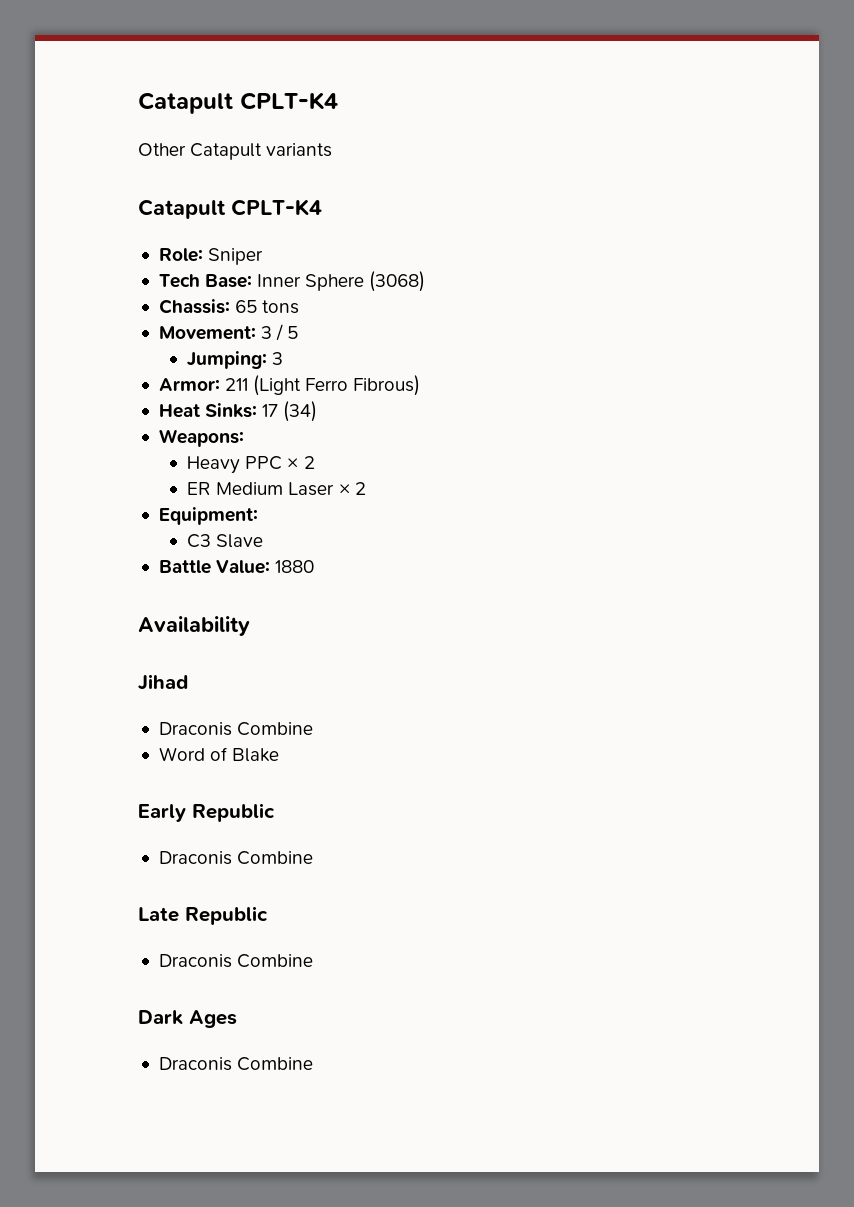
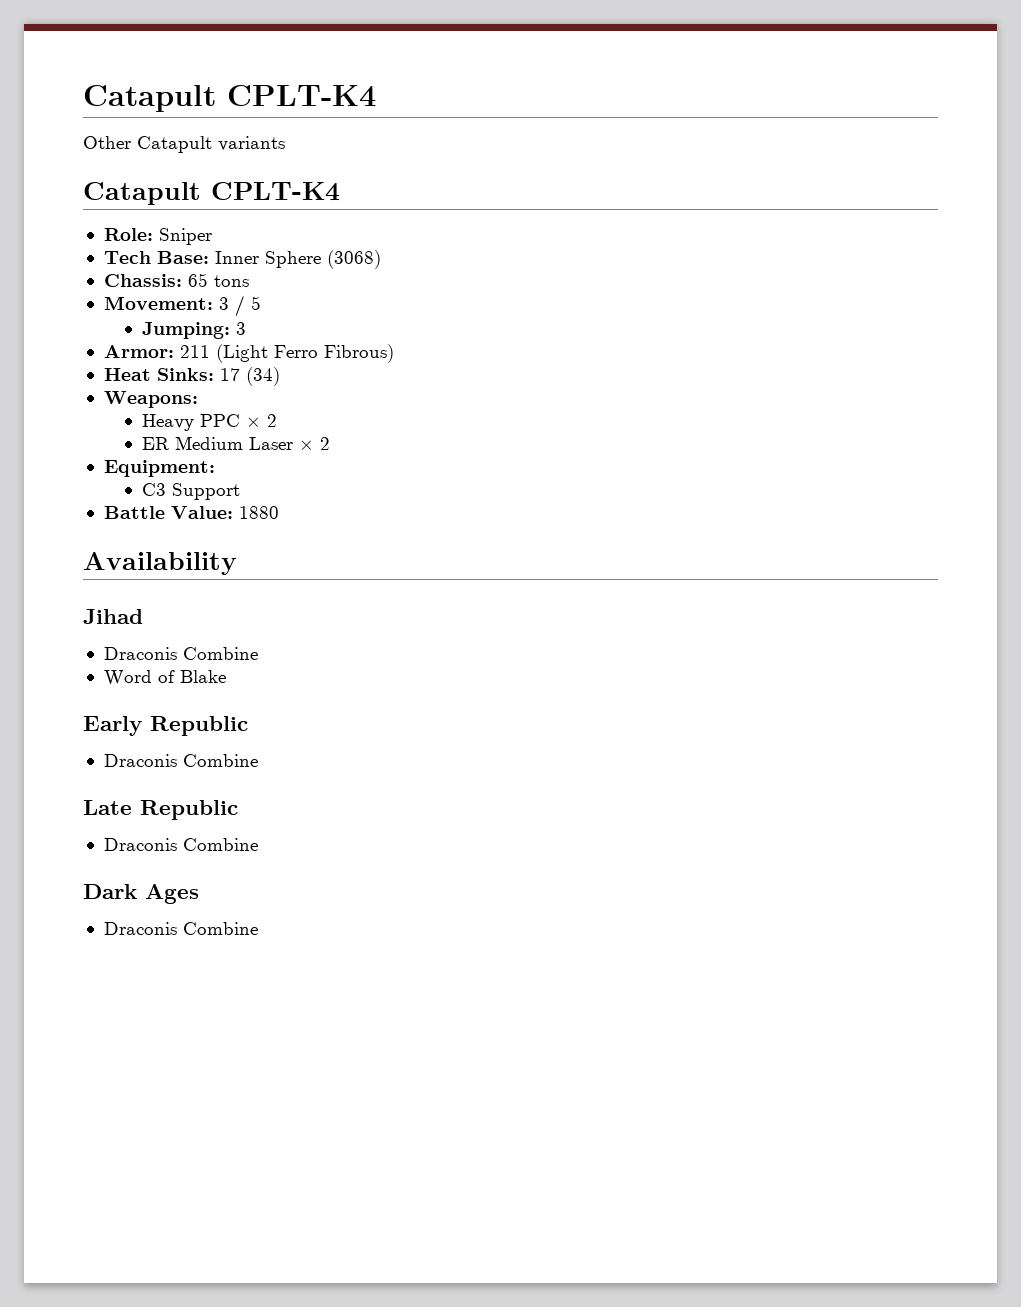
[216,534,264,548] Slave -> [171,483,240,500] Support

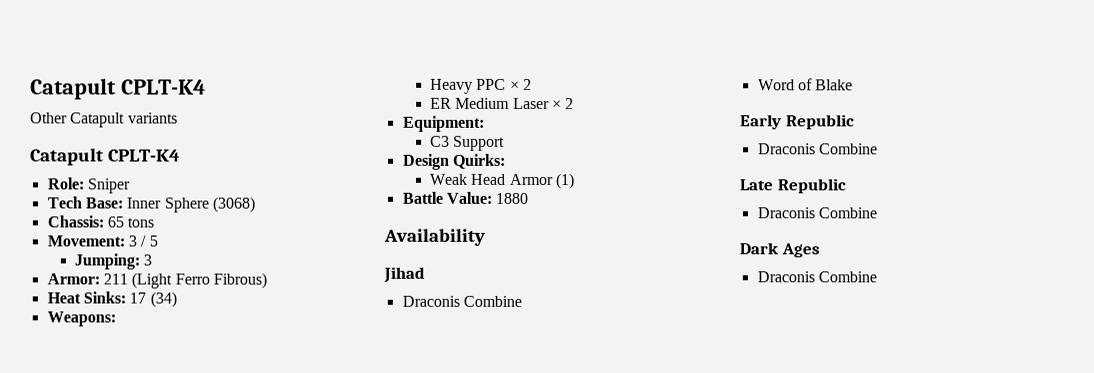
(240, 491) none -> [402,153,506,170] [430,173,576,190] // Design Quirks: // Weak Head Armor (1)

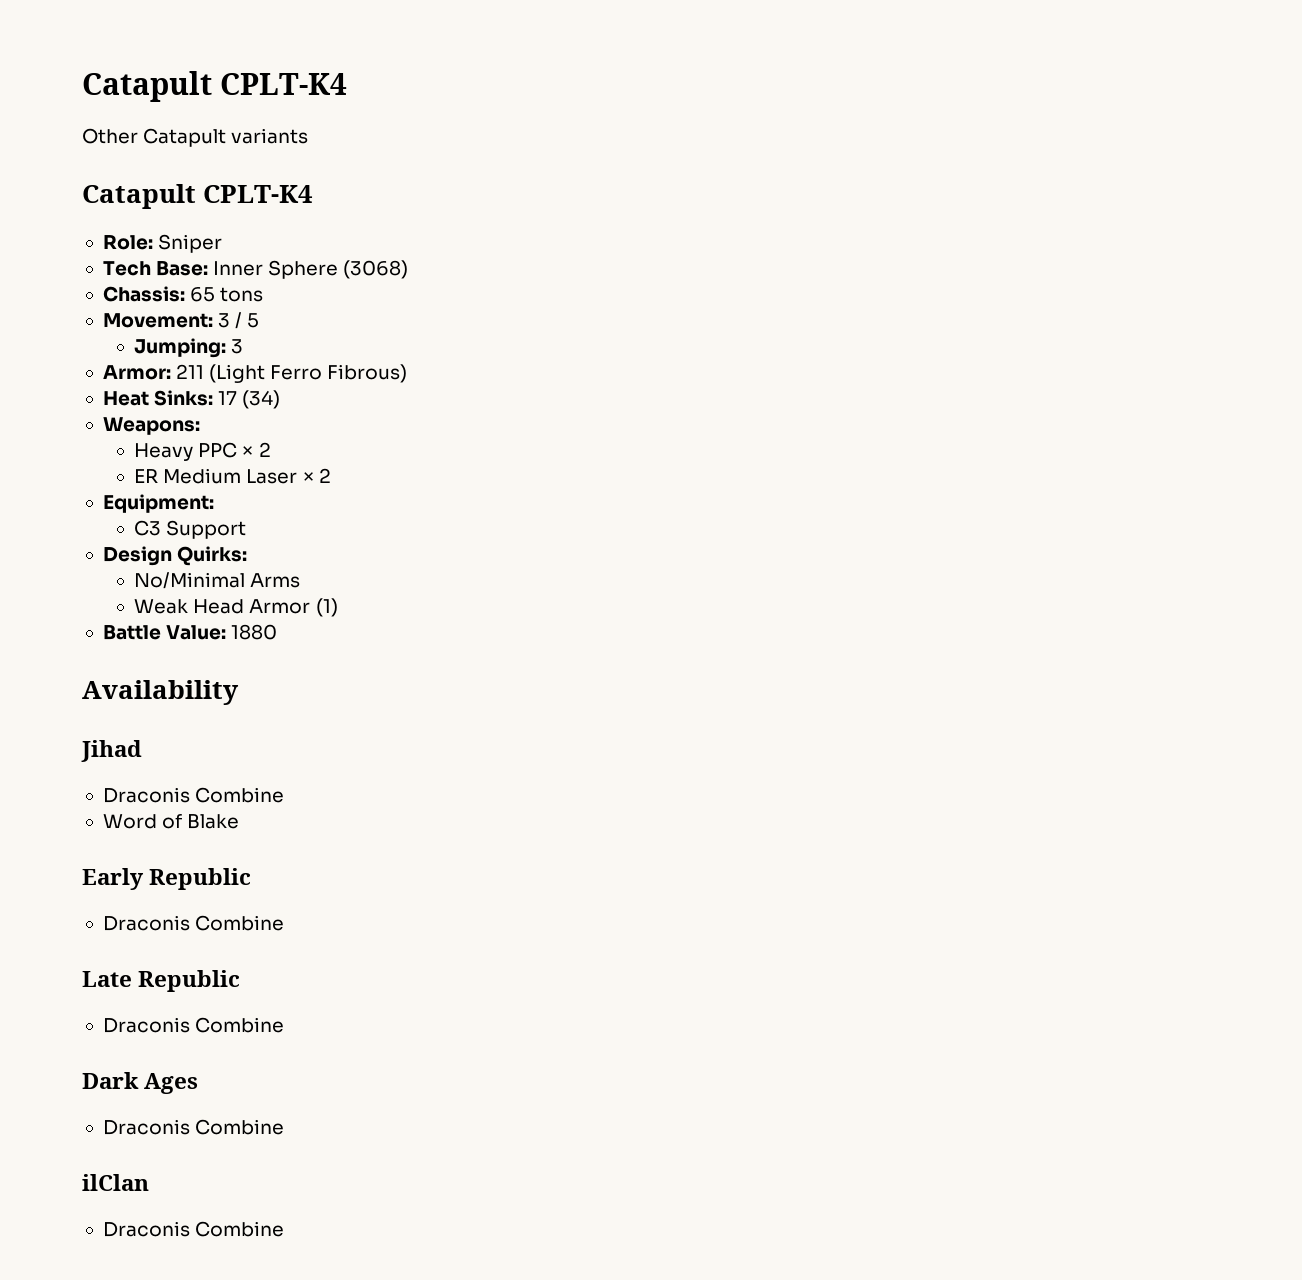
(506, 161) none -> [134,572,301,589] // No/Minimal Arms
(877, 277) none -> [82,1174,149,1191] [102,1221,285,1237] // ilClan // Draconis Combine

